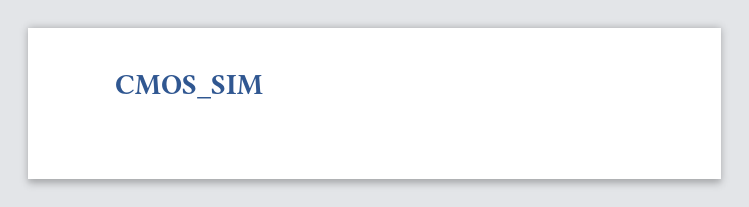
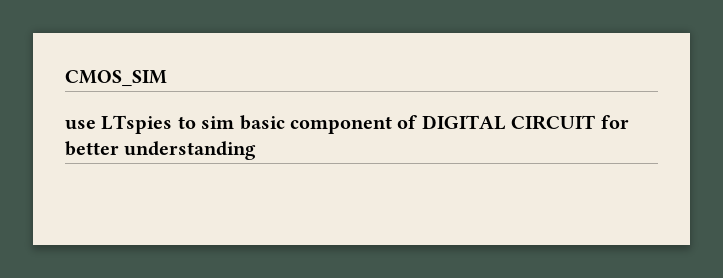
(263, 87) none -> [65,115,629,134] [65,141,257,160] // use LTspies to sim basic component of DIGITAL CIRCUIT for better understanding

